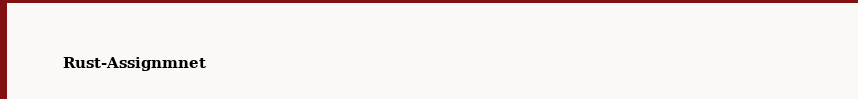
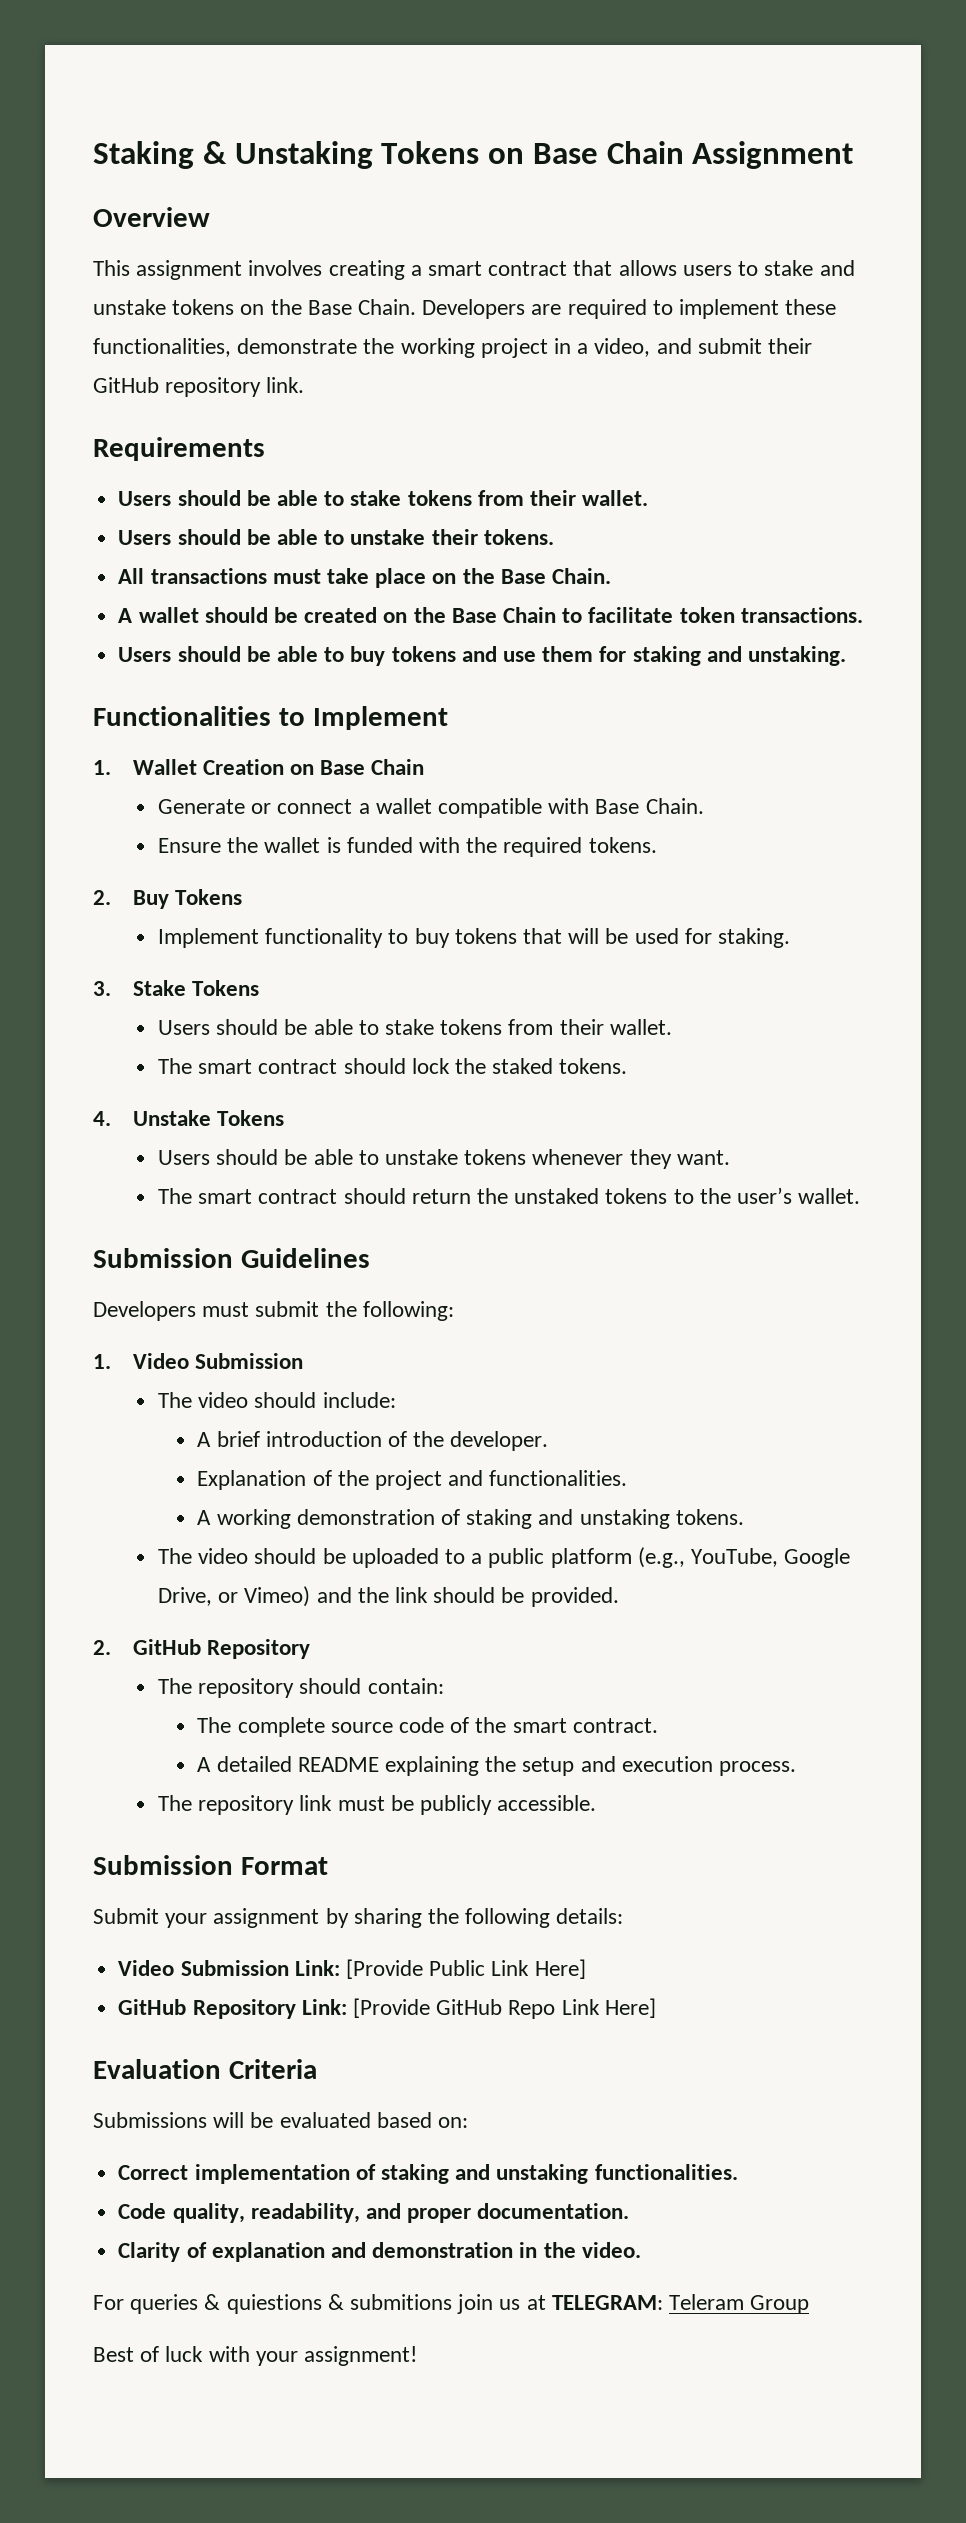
[63,57,206,71] Rust-Assignmnet -> [93,141,854,169] [93,207,210,227] [93,260,855,280] [93,299,837,319] [93,338,813,358] [93,377,305,397] [93,437,265,461] [118,490,649,506] [118,529,554,545] [118,568,611,588] [118,607,863,623] [118,646,847,666] [93,706,448,730] [93,759,425,775] [157,798,704,818] [157,837,657,857] [93,889,242,909] [157,928,790,948] [93,980,259,996] [157,1019,672,1035] [157,1058,628,1074] [93,1110,284,1126] [157,1149,730,1169] [157,1187,861,1204] [93,1248,370,1268] [93,1301,454,1321] [93,1353,303,1369] [157,1392,396,1408] [197,1431,549,1451] [197,1470,628,1490] [197,1509,744,1529] [157,1547,851,1568] [157,1586,619,1607] [93,1639,310,1659] [157,1678,444,1698] [197,1717,658,1737] [197,1756,797,1776] [157,1795,597,1815] [93,1855,328,1875] [93,1908,624,1928] [118,1959,586,1979] [118,1998,656,2019] [93,2059,317,2079] [93,2112,469,2128] [118,2164,738,2184] [118,2203,630,2223] [118,2242,641,2262] [93,2294,810,2314] [93,2346,418,2366] Staking & Unstaking Tokens on Base Chain Assignment // Overview // This assignment involves creating a smart contract that allows users to stake and unstake tokens on the Base Chain. Developers are required to implement these functionalities, demonstrate the working project in a video, and submit their GitHub repository link. // Requirements // Users should be able to stake tokens from their wallet. // Users should be able to unstake their tokens. // All transactions must take place on the Base Chain. // A wallet should be created on the Base Chain to facilitate token transactions. // Users should be able to buy tokens and use them for staking and unstaking. // Functionalities to Implement // 1. Wallet Creation on Base Chain // Generate or connect a wallet compatible with Base Chain. // Ensure the wallet is funded with the required tokens. // 2. Buy Tokens // Implement functionality to buy tokens that will be used for staking. // 3. Stake Tokens // Users should be able to stake tokens from their wallet. // The smart contract should lock the staked tokens. // 4. Unstake Tokens // Users should be able to unstake tokens whenever they want. // The smart contract should return the unstaked tokens to the user’s wallet. // Submission Guidelines // Developers must submit the following: // 1. Video Submission // The video should include: // A brief introduction of the developer. // Explanation of the project and functionalities. // A working demonstration of staking and unstaking tokens. // The video should be uploaded to a public platform (e.g., YouTube, Google Drive, or Vimeo) and the link should be provided. // 2. GitHub Repository // The repository should contain: // The complete source code of the smart contract. // A detailed README explaining the setup and execution process. // The repository link must be publicly accessible. // Submission Format // Submit your assignment by sharing the following details: // Video Submission Link: [Provide Public Link Here] // GitHub Repository Link: [Provide GitHub Repo Link Here] // Evaluation Criteria // Submissions will be evaluated based on: // Correct implementation of staking and unstaking functionalities. // Code quality, readability, and proper documentation. // Clarity of explanation and demonstration in the video. // For queries & quiestions & submitions join us at TELEGRAM: Teleram Group // Best of luck with your assignment!

